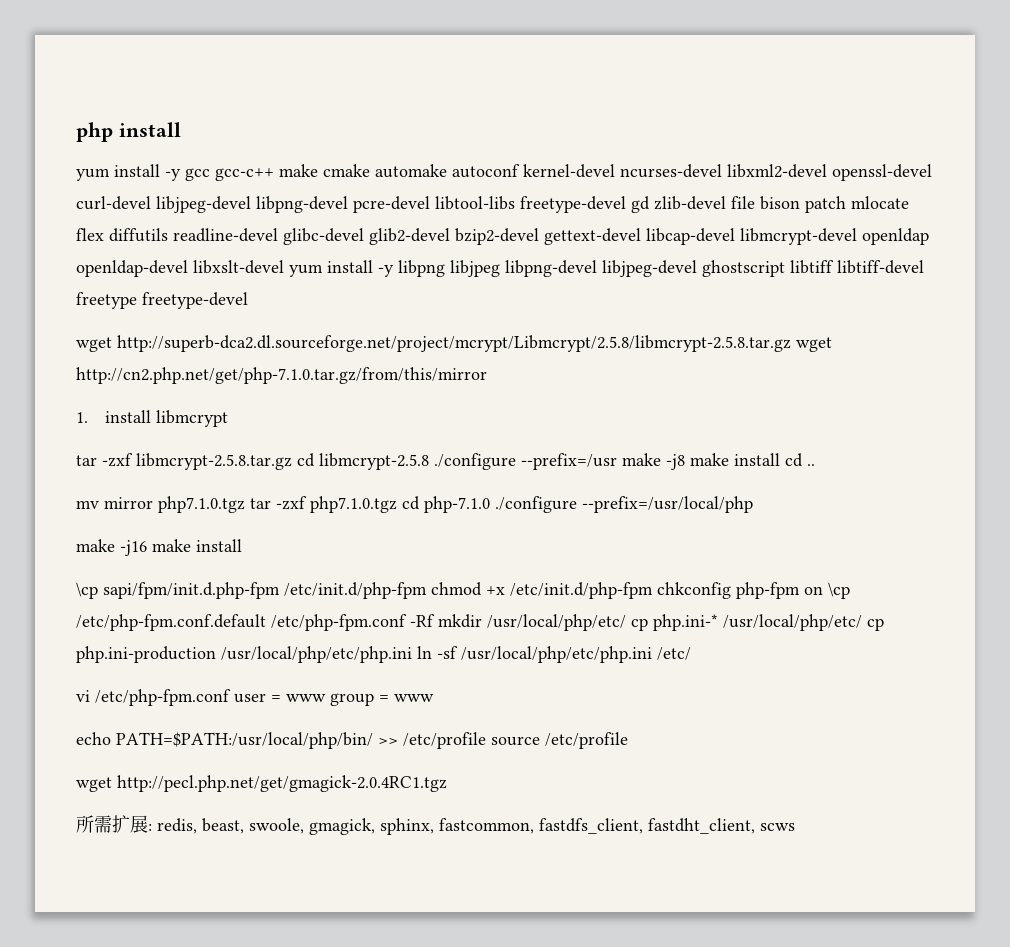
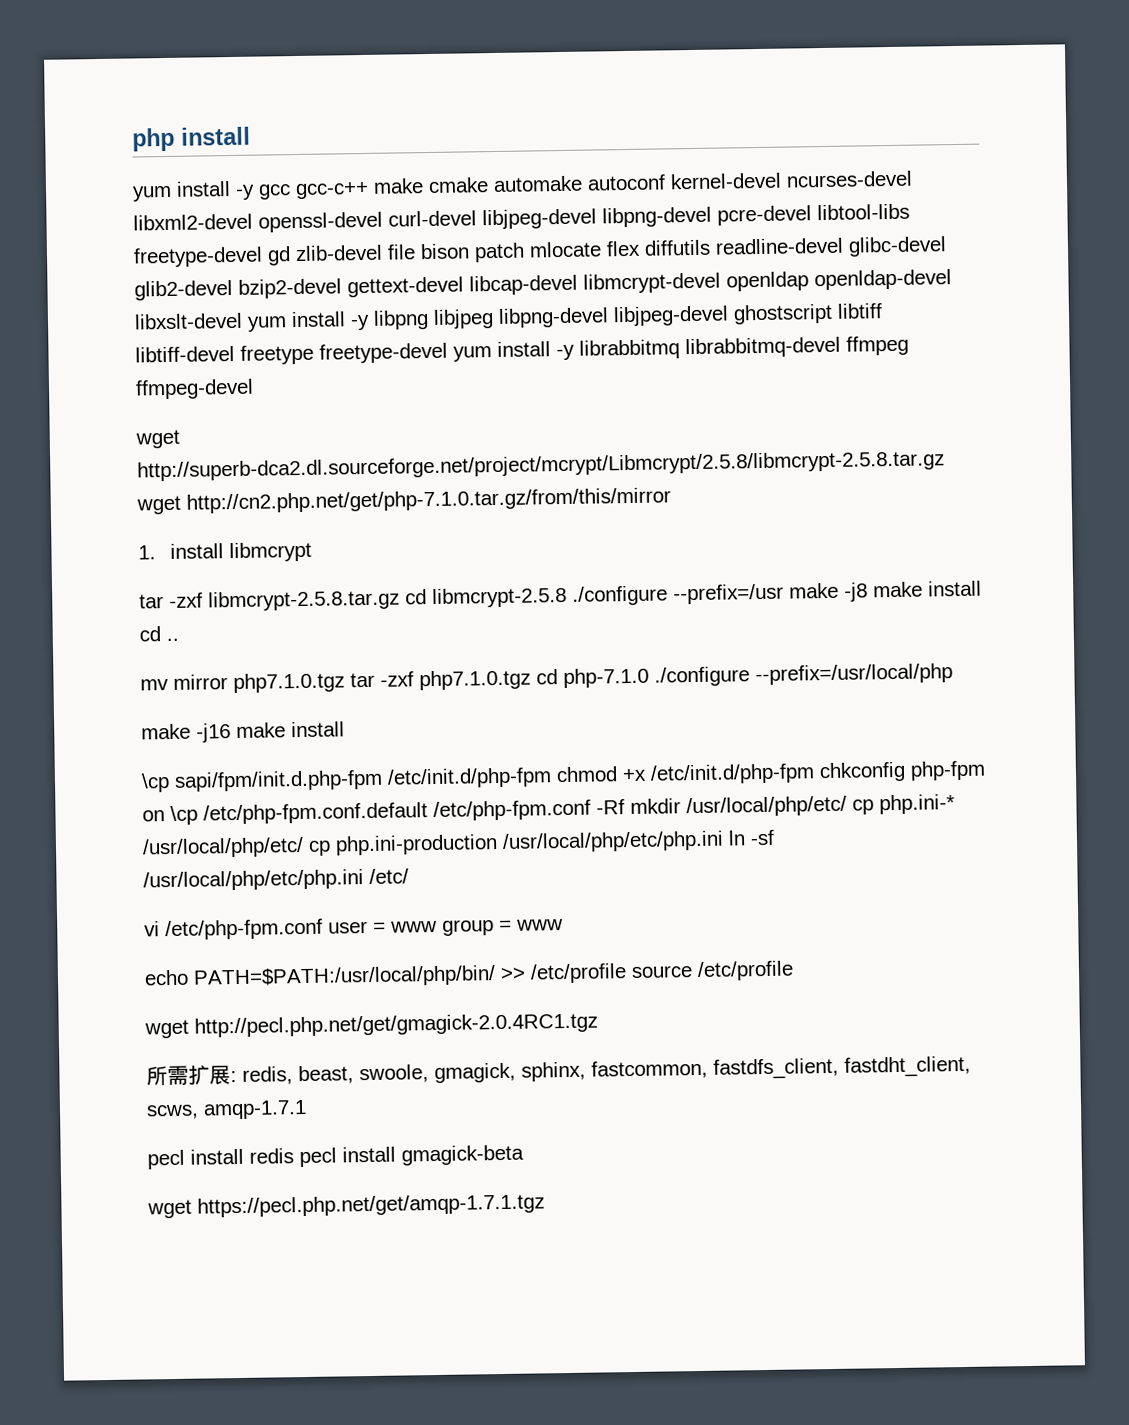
(248, 300) none -> [453,335,909,362] [135,378,254,400] yum install -y librabbitmq librabbitmq-devel ffmpeg ffmpeg-devel
[760,823,795,831] scws -> [146,1099,307,1120] [147,1144,524,1170] [147,1193,545,1219] scws, amqp-1.7.1 // pecl install redis pecl install gmagick-beta // wget https://pecl.php.net/get/amqp-1.7.1.tgz

